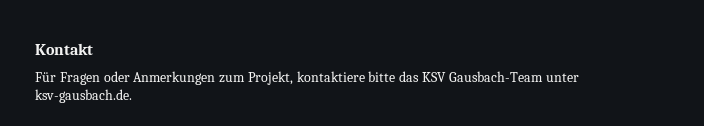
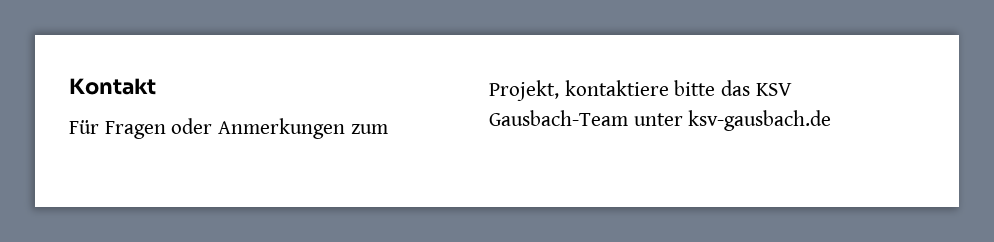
[35,89,132,103] ksv-gausbach.de. -> [688,110,832,131] ksv-gausbach.de

